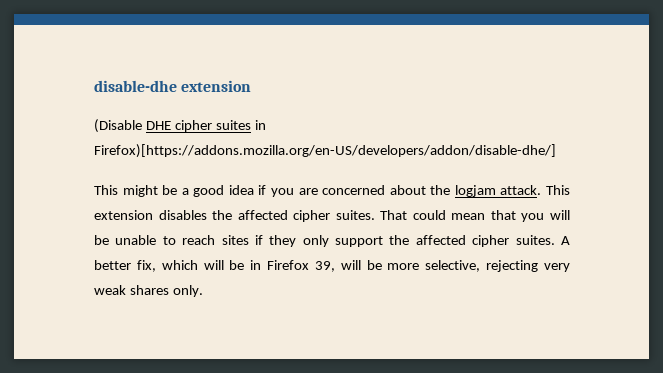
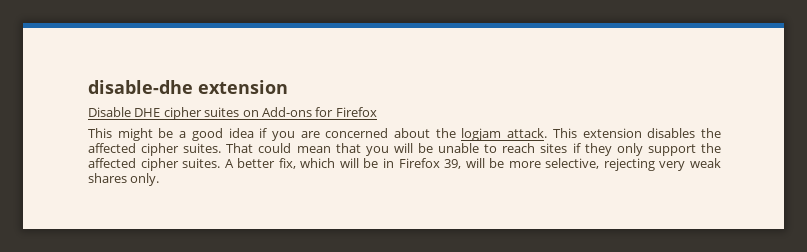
[94,119,142,133] (Disable -> [88,107,131,117] Disable
[254,120,266,130] [94,144,556,158] in Firefox)[https://addons.mozilla.org/en-US/developers/addon/disable-dhe/] -> [242,107,377,117] on Add-ons for Firefox

